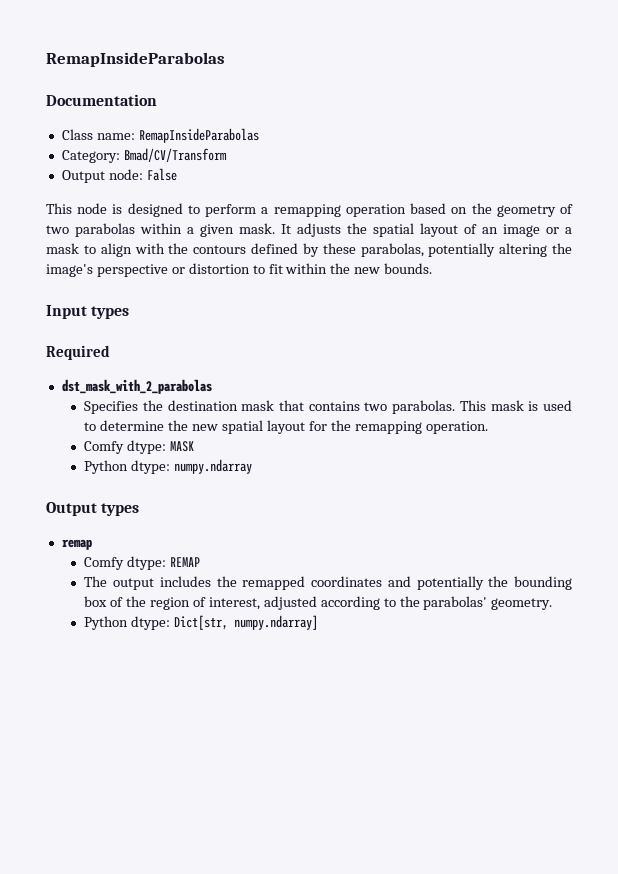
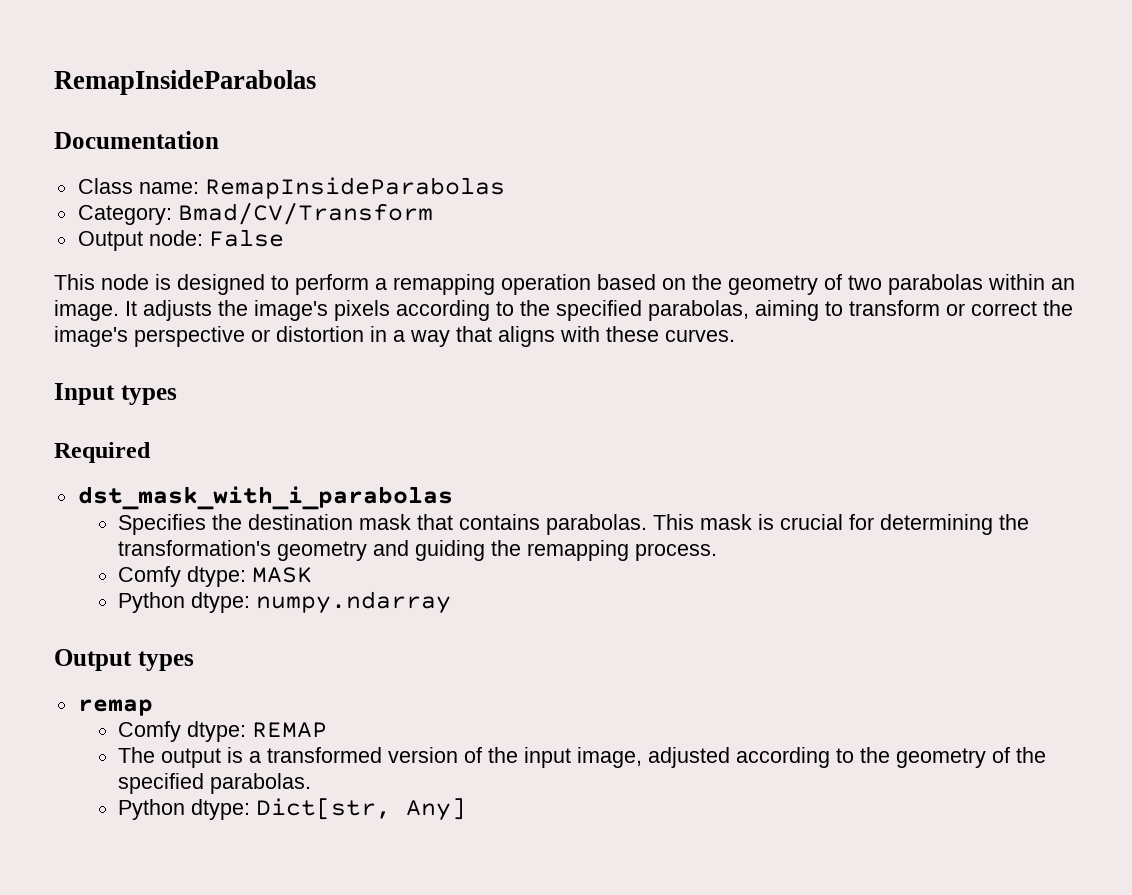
[187,223,572,237] [46,243,548,257] a given mask. It adjusts the spatial layout of an image or a mask to align with the contours defined by these parabolas, potentially altering -> [1051,278,1075,290] [54,300,1037,321] an image. It adjusts the image's pixels according to the specified parabolas, aiming to transform or correct
[252,263,433,274] to fit within the new bounds. -> [370,326,735,347] in a way that aligns with these curves.
[61,379,212,394] dst_mask_with_2_parabolas -> [77,486,453,510] dst_mask_with_i_parabolas
[364,402,388,411] two -> (541, 522) none
[542,400,572,411] [84,420,327,434] used to determine the new spatial layout for -> [780,514,1030,535] [118,540,486,561] crucial for determining the transformation's geometry and guiding
[425,421,488,434] operation. -> [635,543,718,561] process.
[159,576,572,590] [84,596,553,610] includes the remapped coordinates and potentially the bounding box of the region of interest, adjusted according to the parabolas' geometry. -> [227,747,1047,768] [118,773,312,794] is a transformed version of the input image, adjusted according to the geometry of the specified parabolas.
[234,615,319,630] numpy.ndarray] -> [406,798,467,821] Any]

